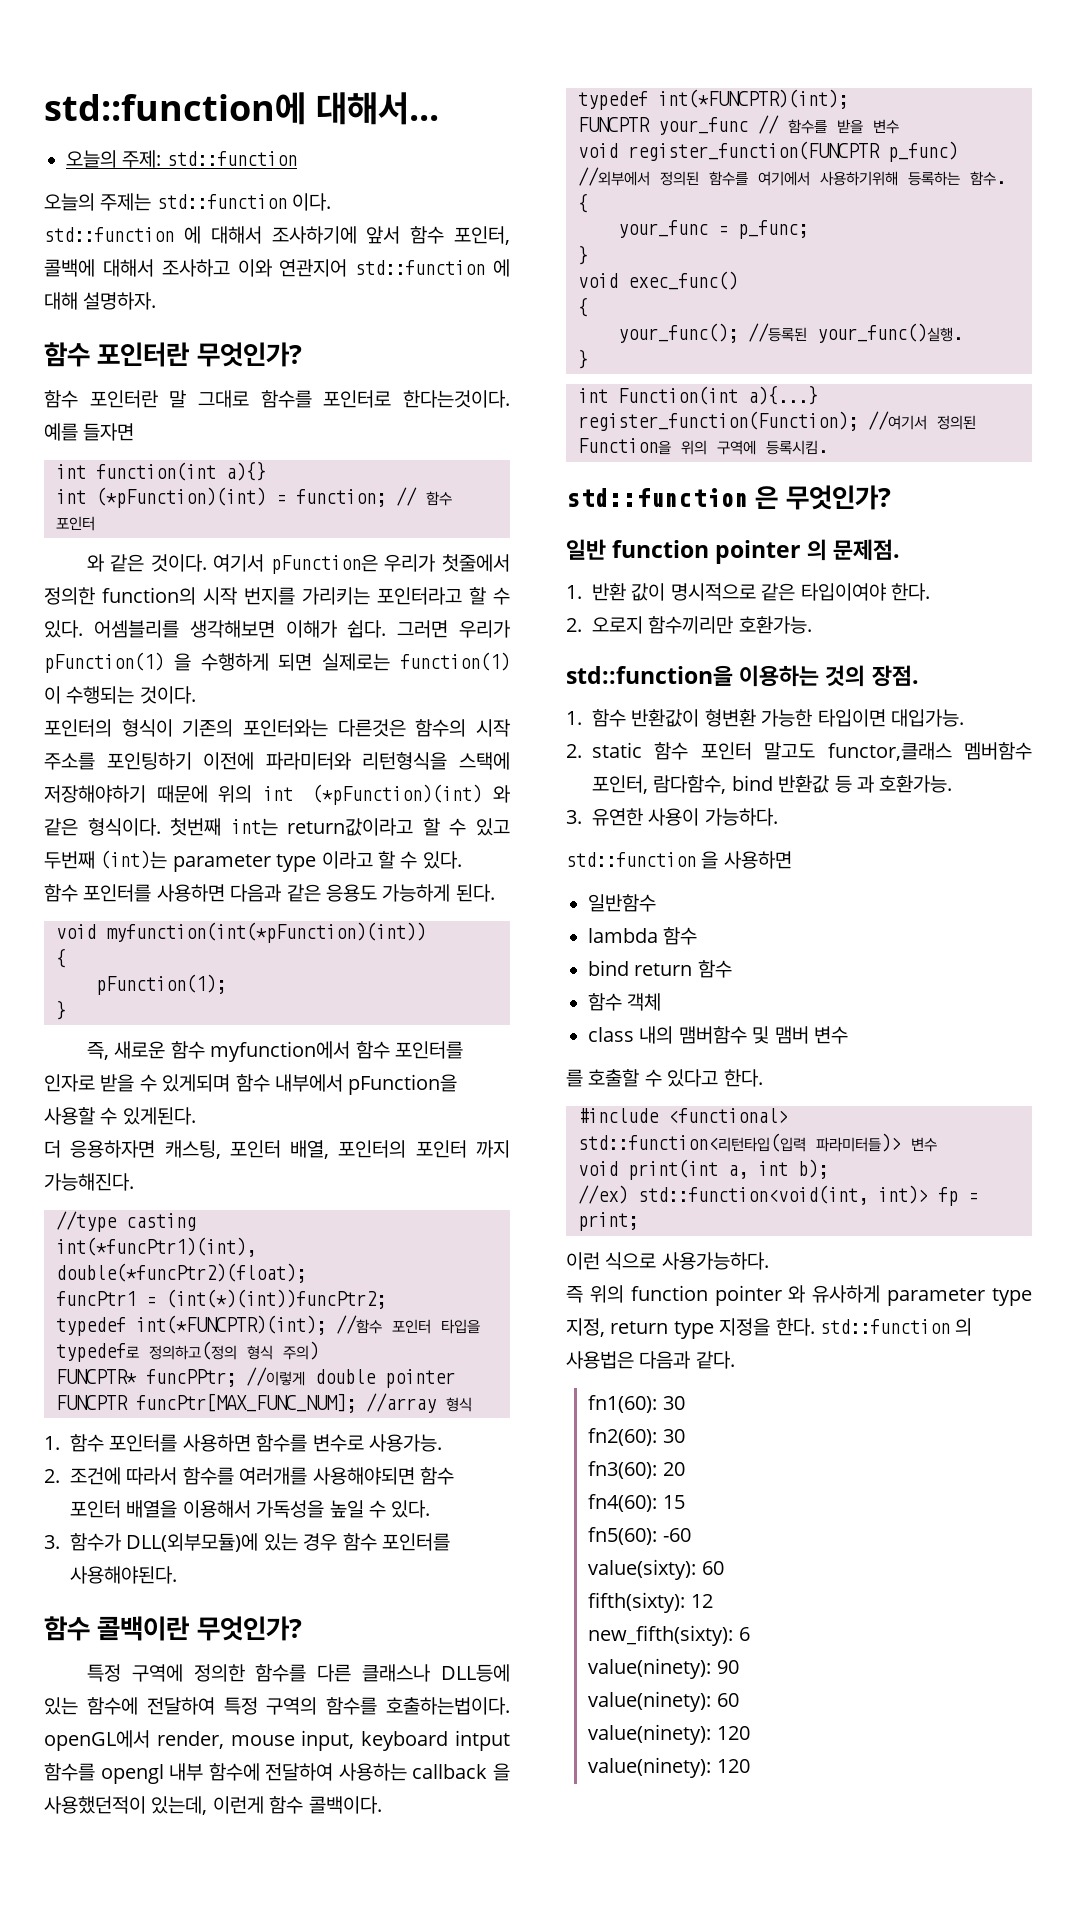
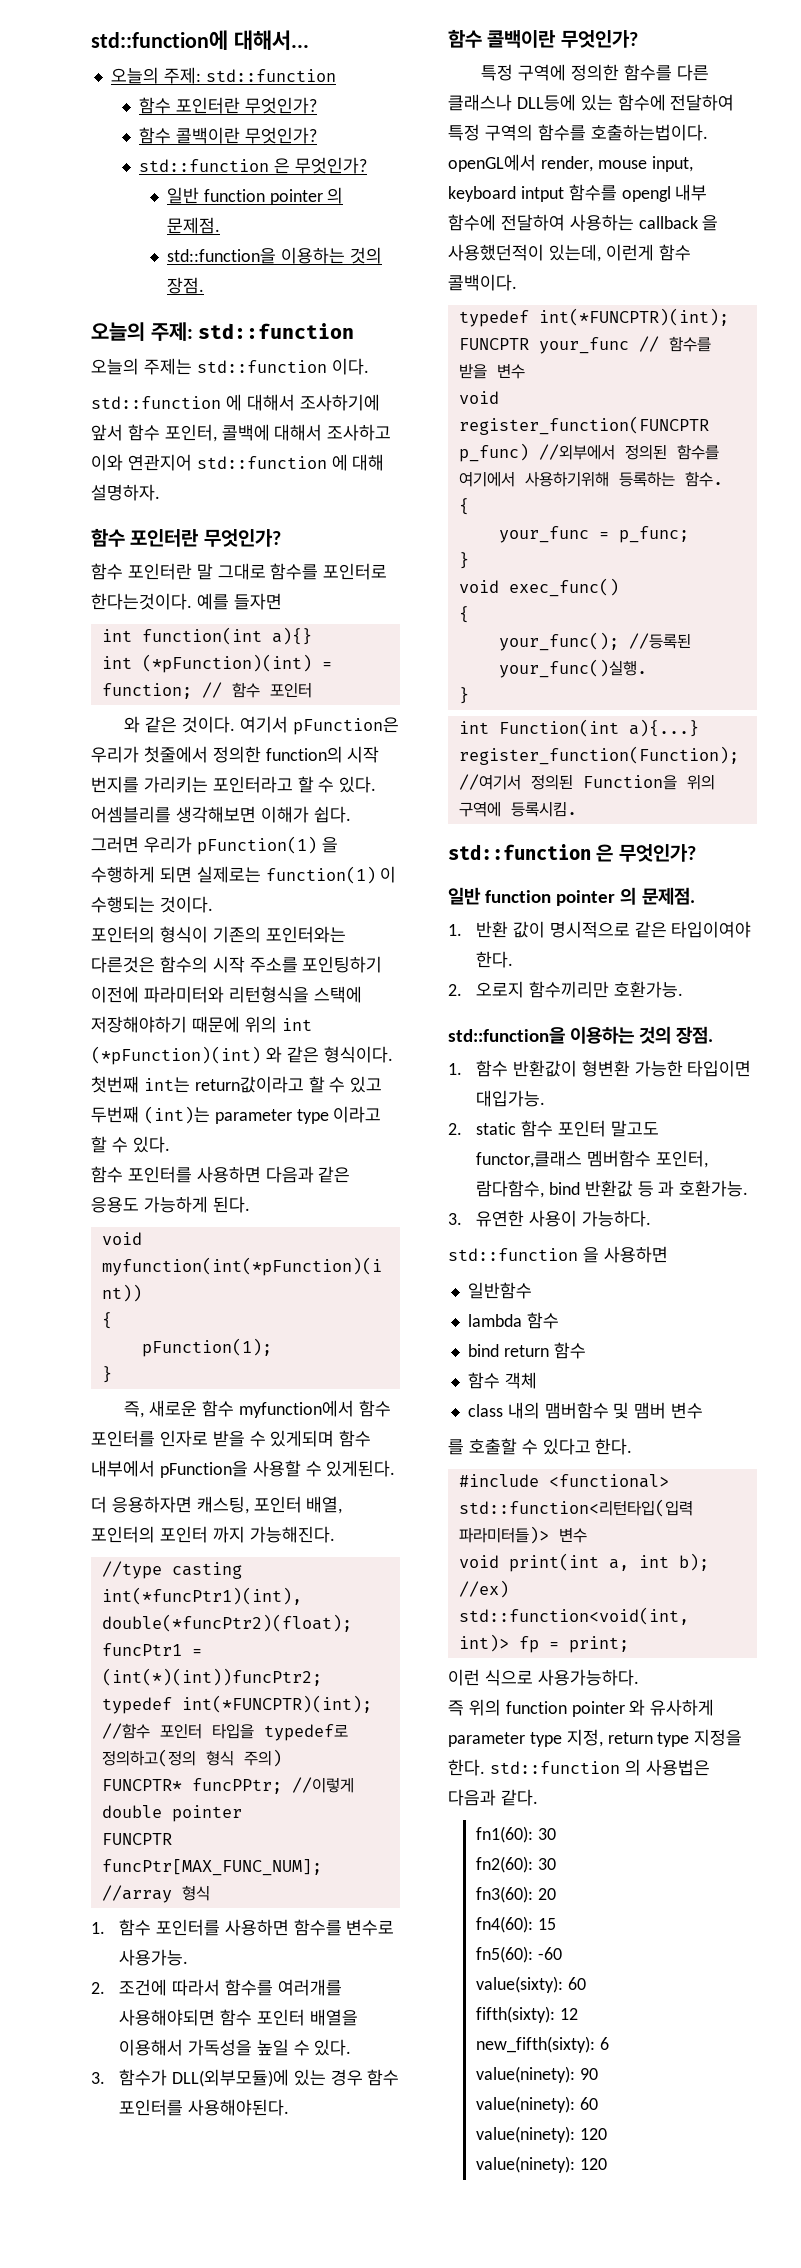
(297, 158) none -> [138,97,317,114] [138,127,317,144] [138,157,367,174] [166,187,344,205] [166,217,220,234] [166,247,382,264] [166,277,204,294] [91,322,355,341] // 함수 포인터란 무엇인가? // 함수 콜백이란 무엇인가? // std::function 은 무엇인가? // 일반 function pointer 의 문제점. // std::function을 이용하는 것의 장점. // 오늘의 주제: std::function

